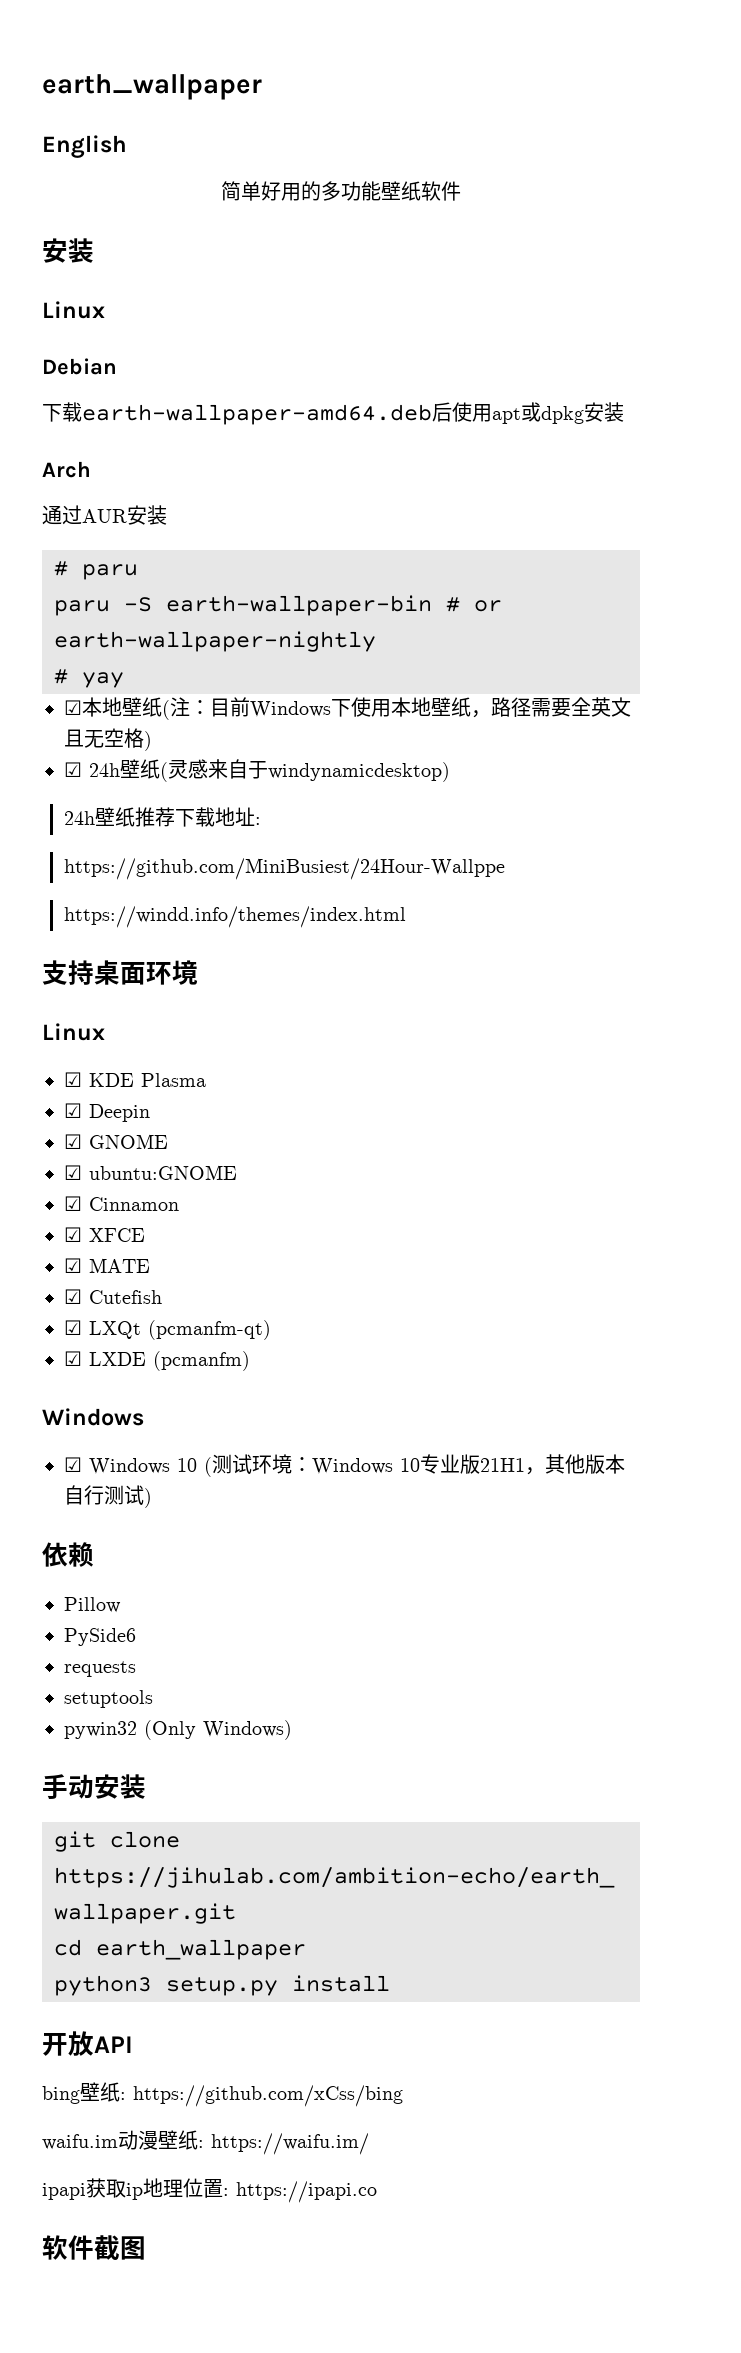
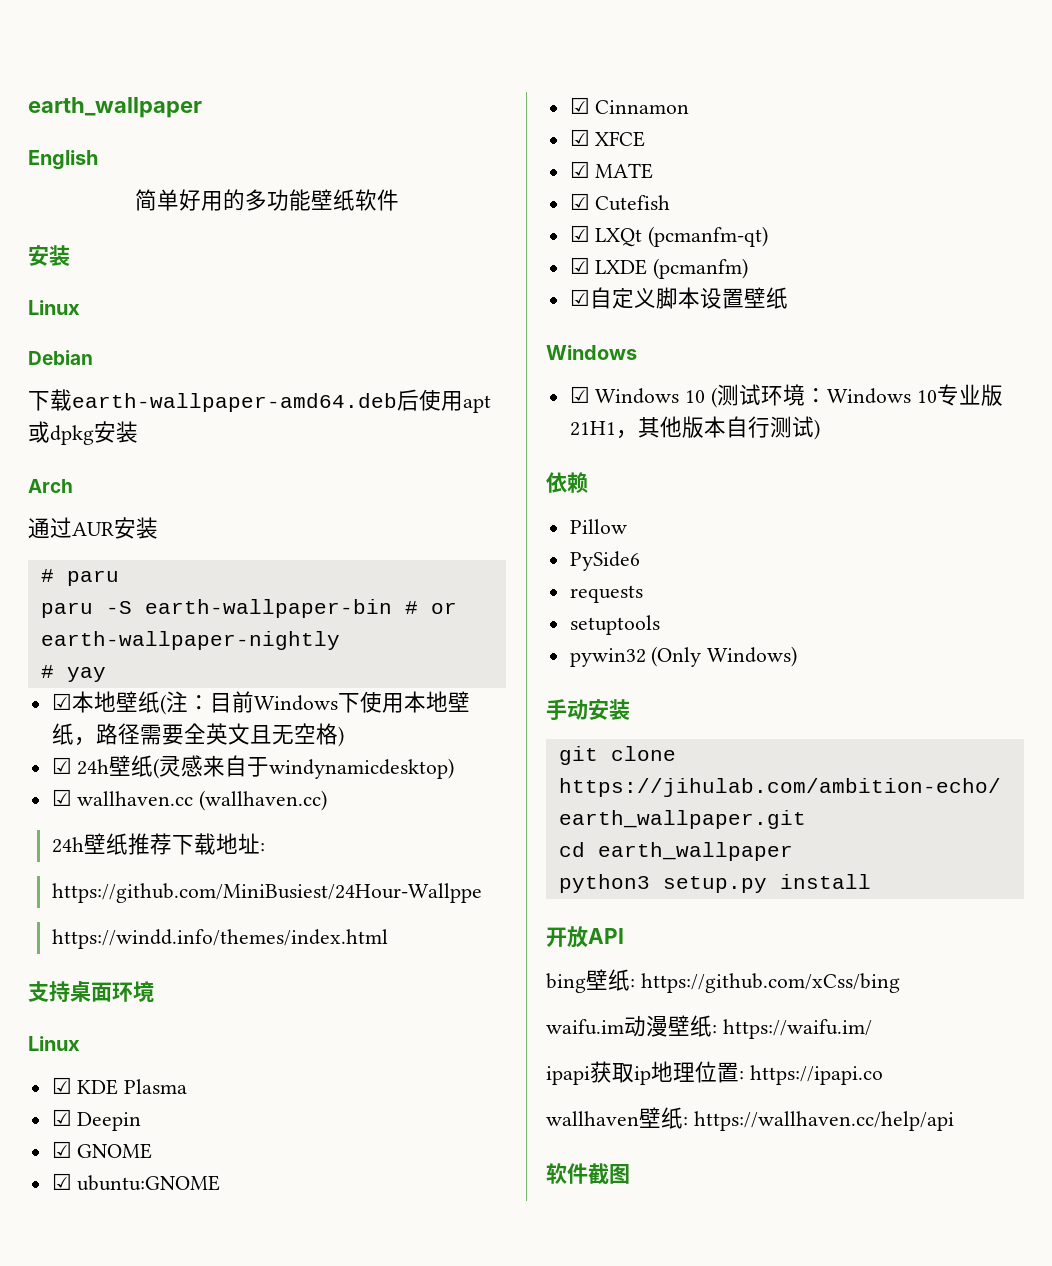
(450, 772) none -> [51,789,328,811] // ☑ wallhaven.cc (wallhaven.cc)
(250, 1361) none -> [569,287,788,309] // ☑自定义脚本设置壁纸
(377, 2192) none -> [546,1107,954,1131] // wallhaven壁纸: https://wallhaven.cc/help/api

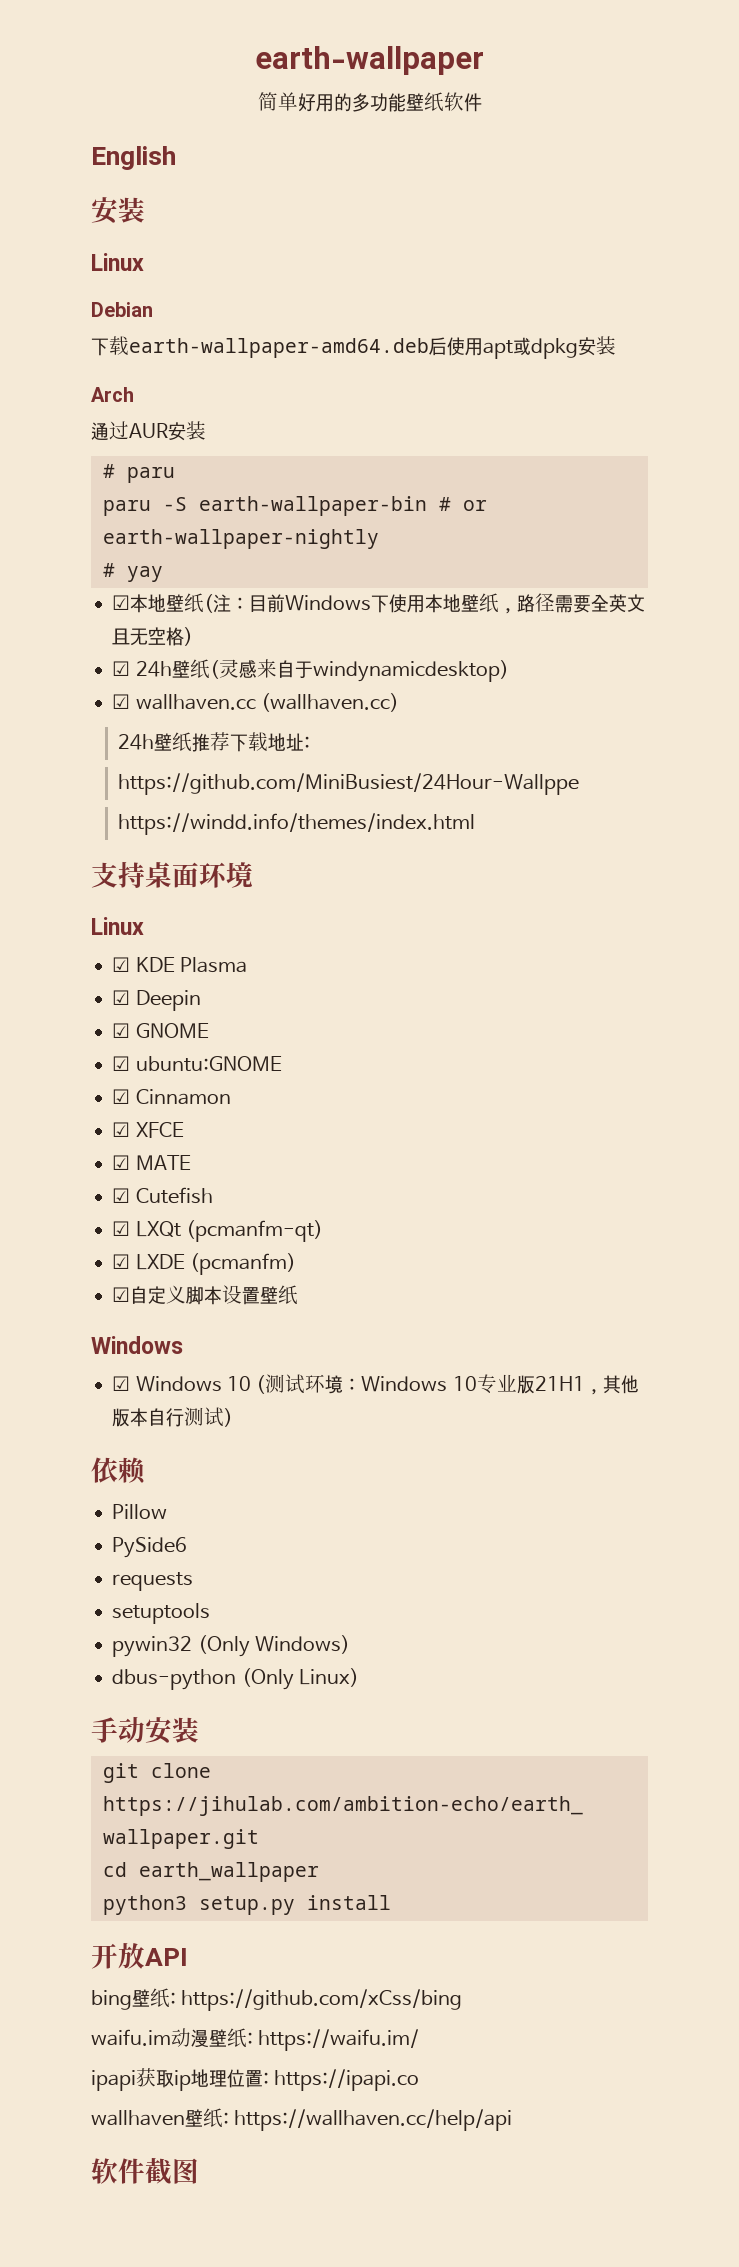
[28,97,202,118] [28,150,98,170] earth_wallpaper // English -> [255,46,484,75] earth-wallpaper
(399, 200) none -> [91,146,176,170] // English
(798, 656) none -> [112,1668,359,1690] // dbus-python (Only Linux)

